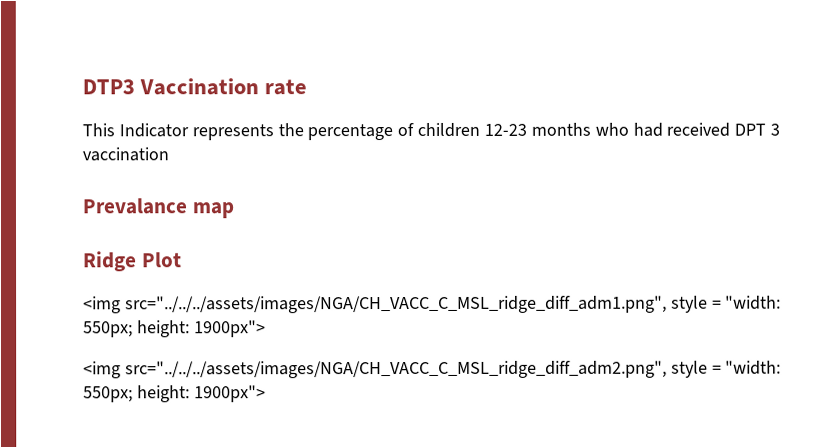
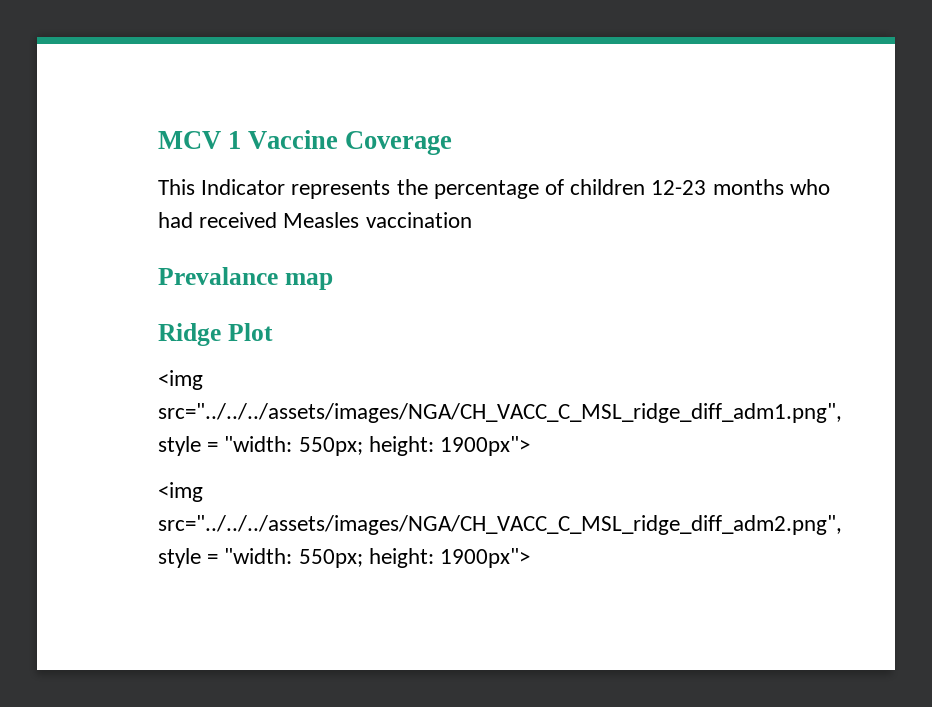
[82,78,308,96] DTP3 Vaccination rate -> [158,130,453,155] MCV 1 Vaccine Coverage
[734,123,781,136] DPT 3 -> [283,212,360,228] Measles

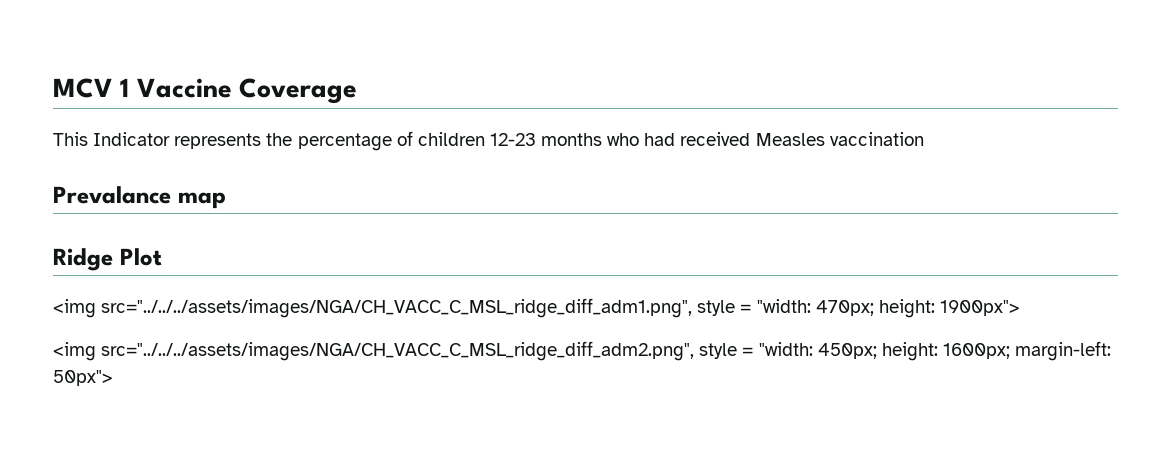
[298,437,363,456] 550px; -> [815,300,874,316] 470px;
[298,548,531,568] 550px; height: 1900px"> -> [817,341,1112,361] [53,370,113,386] 450px; height: 1600px; margin-left: 50px">

